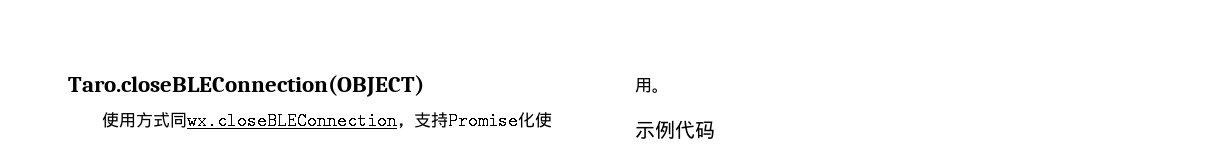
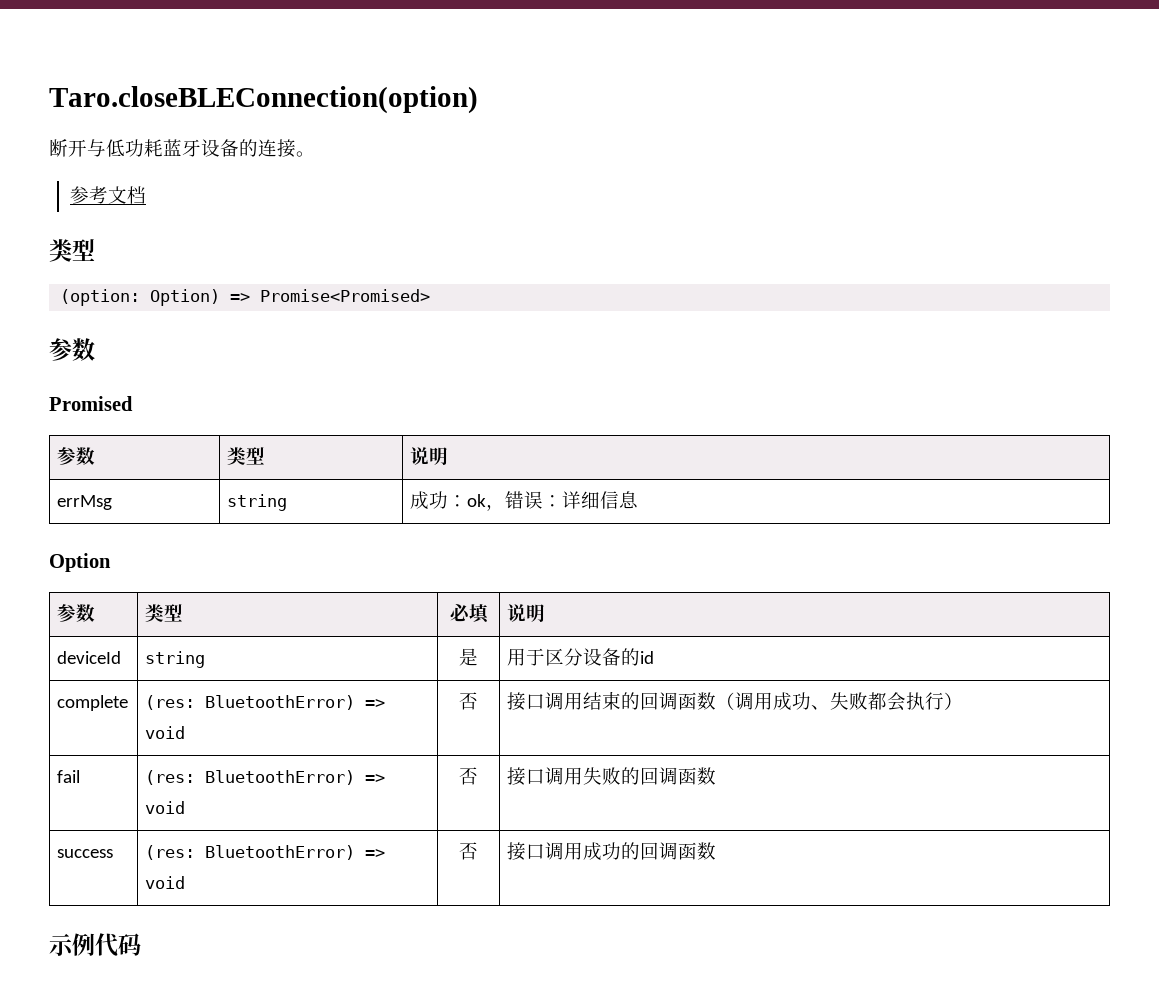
[68,75,424,97] [102,112,553,130] [635,78,669,93] Taro.closeBLEConnection(OBJECT) // 使用方式同wx.closeBLEConnection，支持Promise化使用。 -> [49,86,478,114] [49,139,315,158] [69,186,146,204] [49,239,95,262] [60,289,431,306] [49,338,95,361] [49,396,133,411] [56,447,95,465] [226,447,265,465] [409,447,448,465] [56,495,112,510] [226,494,287,511] [409,491,638,511] [49,553,111,572] [56,604,95,622] [144,604,183,622] [449,604,490,624] [506,604,545,622] [56,651,121,664] [144,651,205,668] [459,648,479,666] [506,648,654,666] [56,695,128,711] [144,695,385,710] [144,726,185,739] [459,692,479,710] [506,691,963,711] [56,770,80,783] [144,770,385,785] [144,801,185,814] [459,767,479,785] [506,767,716,786] [56,849,113,858] [144,845,385,860] [144,876,185,889] [459,842,479,860] [506,842,716,861] Taro.closeBLEConnection(option) // 断开与低功耗蓝牙设备的连接。 // 参考文档 // 类型 // (option: Option) => Promise<Promised> // 参数 // Promised // 参数 | 类型 | 说明 // errMsg | string | 成功：ok，错误：详细信息 // Option // 参数 | 类型 | 必填 | 说明 // deviceId | string | 是 | 用于区分设备的id // complete | (res: BluetoothError) => void | 否 | 接口调用结束的回调函数（调用成功、失败都会执行） // fail | (res: BluetoothError) => void | 否 | 接口调用失败的回调函数 // success | (res: BluetoothError) => void | 否 | 接口调用成功的回调函数

